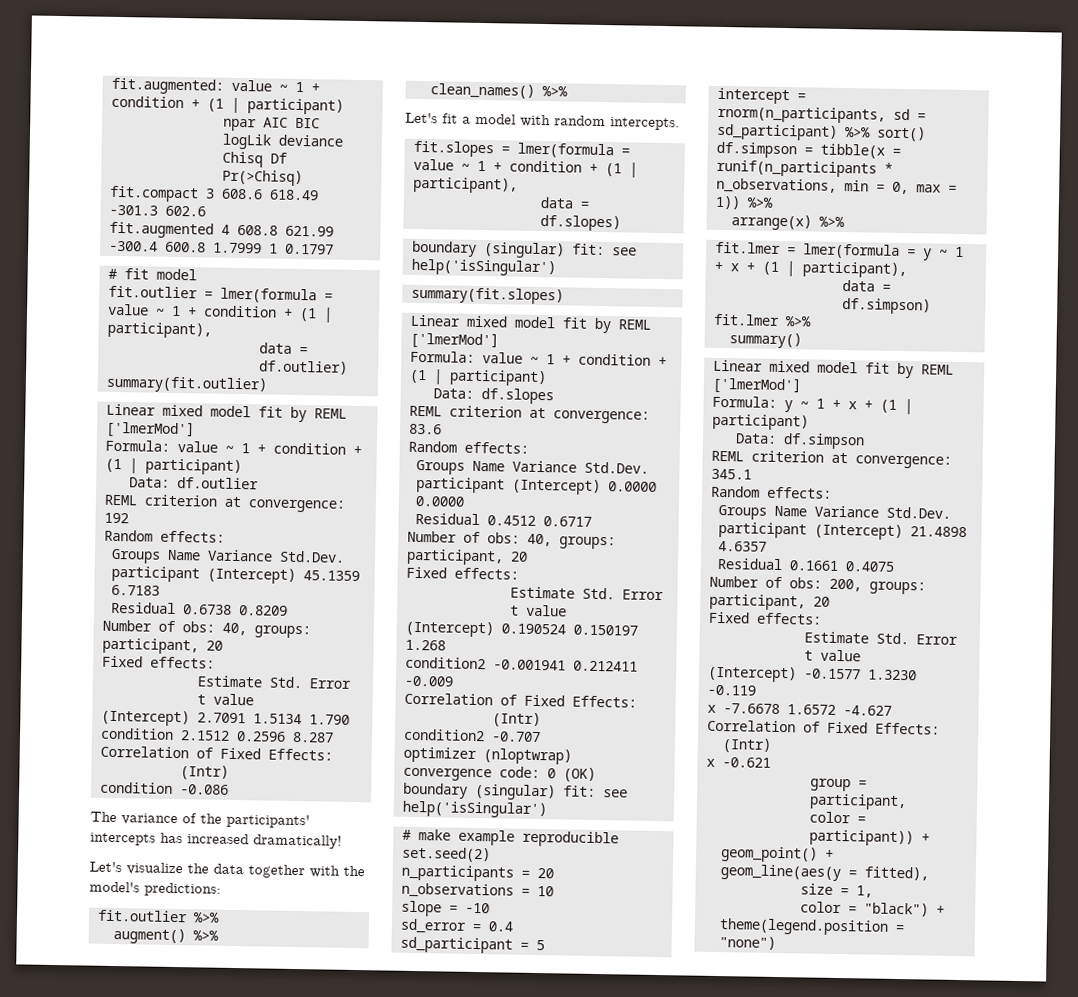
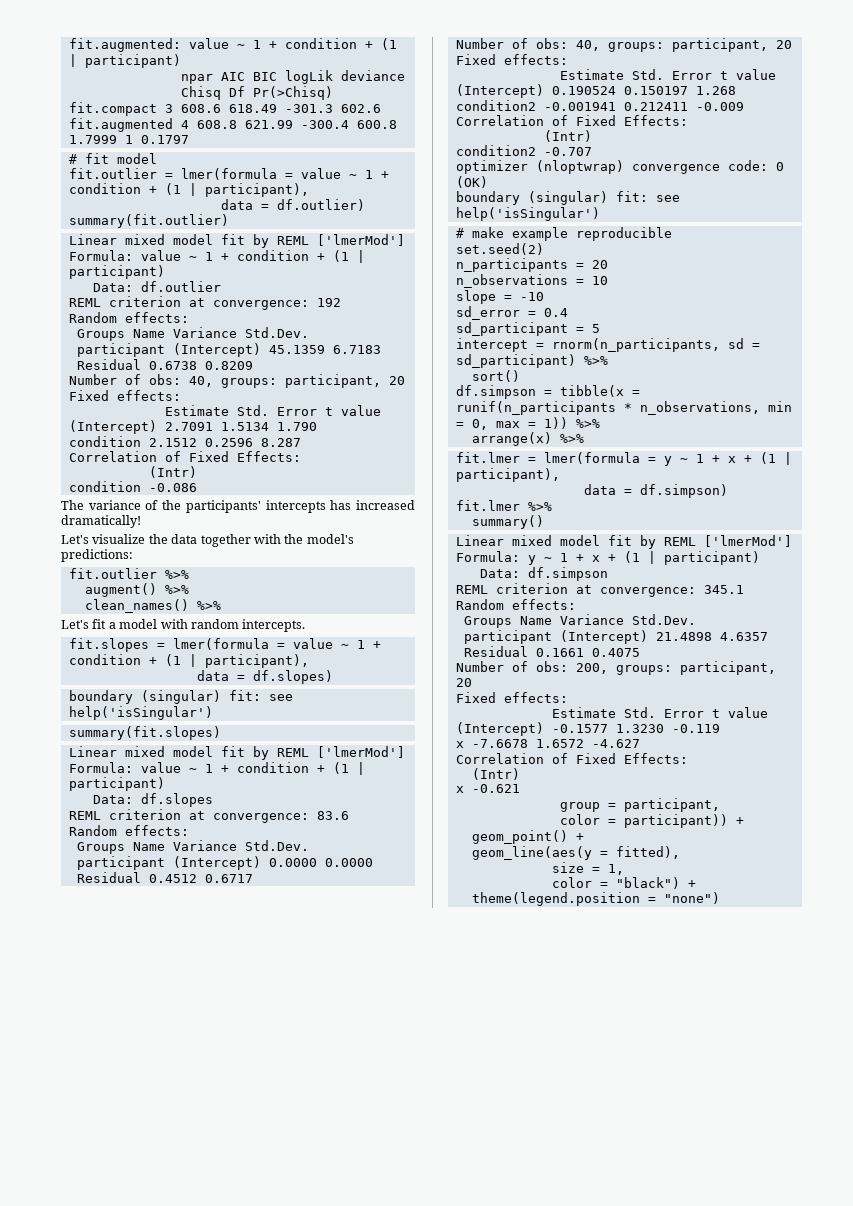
(871, 132) none -> (608, 360) //

